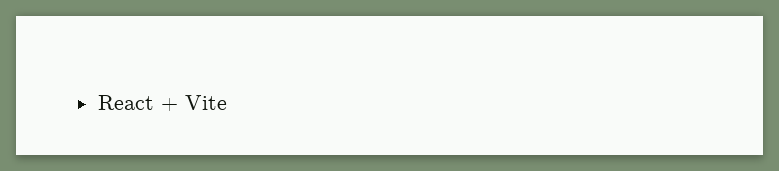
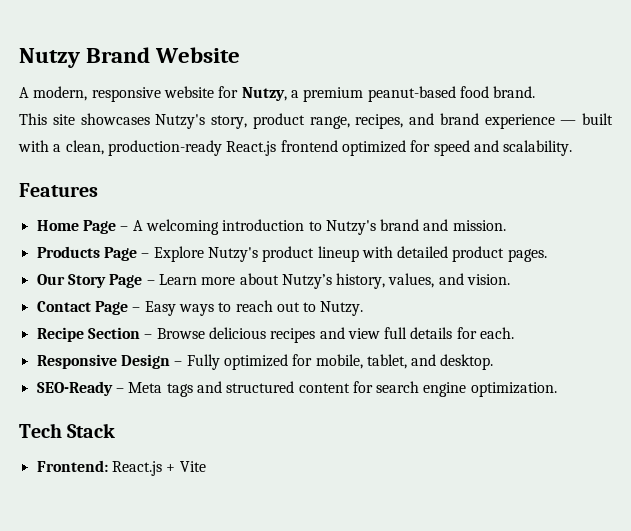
[97,95,154,110] React -> [19,47,241,68] [19,86,536,102] [19,113,613,129] [18,140,573,156] [19,183,98,197] [36,219,506,235] [36,246,547,262] [36,273,511,289] [36,300,364,316] [36,327,515,343] [36,354,494,370] [36,381,557,397] [19,423,116,438] [36,460,162,476] Nutzy Brand Website // A modern, responsive website for Nutzy, a premium peanut-based food brand. // This site showcases Nutzy's story, product range, recipes, and brand experience — built with a clean, production-ready React.js frontend optimized for speed and scalability. // Features // Home Page – A welcoming introduction to Nutzy's brand and mission. // Products Page – Explore Nutzy's product lineup with detailed product pages. // Our Story Page – Learn more about Nutzy’s history, values, and vision. // Contact Page – Easy ways to reach out to Nutzy. // Recipe Section – Browse delicious recipes and view full details for each. // Responsive Design – Fully optimized for mobile, tablet, and desktop. // SEO-Ready – Meta tags and structured content for search engine optimization. // Tech Stack // Frontend: React.js

